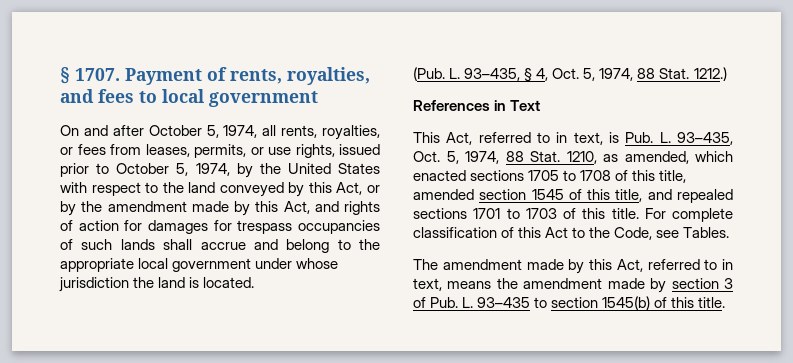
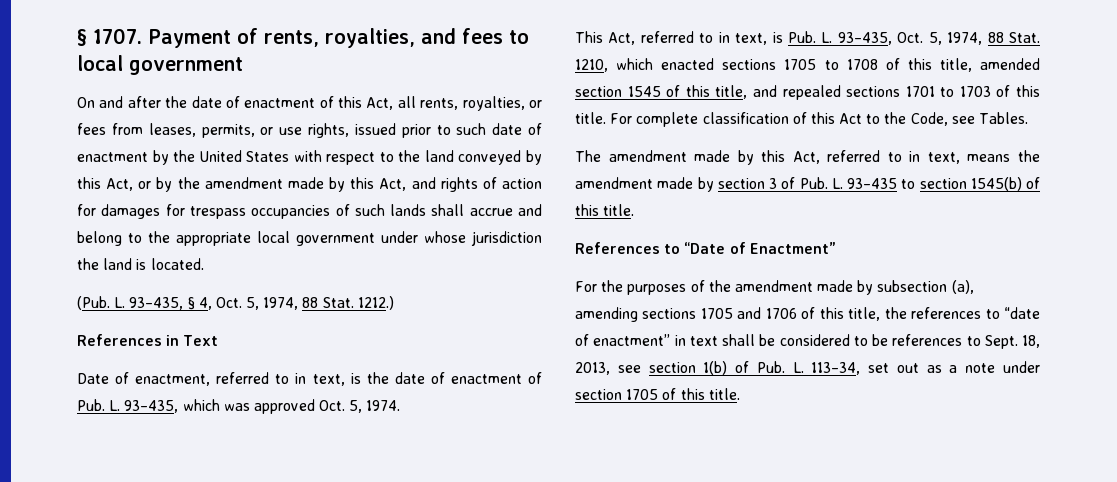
[148,125,258,138] October 5, 1974, -> [165,96,394,110] the date of enactment of this Act,
[116,163,230,176] October 5, 1974, -> [456,123,542,135] [77,152,148,162] such date of enactment
(541, 105) none -> [77,372,542,386] [77,399,401,414] // Date of enactment, referred to in text, is the date of enactment of Pub. L. 93–435, which was approved Oct. 5, 1974.
[603,151,689,164] as amended, -> (608, 65) none
(726, 302) none -> [575,242,836,254] [575,280,974,295] [575,307,1040,322] [575,334,1040,349] [575,361,1040,375] [575,388,740,400] // References to “Date of Enactment” // For the purposes of the amendment made by subsection (a), amending sections 1705 and 1706 of this title, the references to “date of enactment” in text shall be considered to be references to Sept. 18, 2013, see section 1(b) of Pub. L. 113–34, set out as a note under section 1705 of this title.

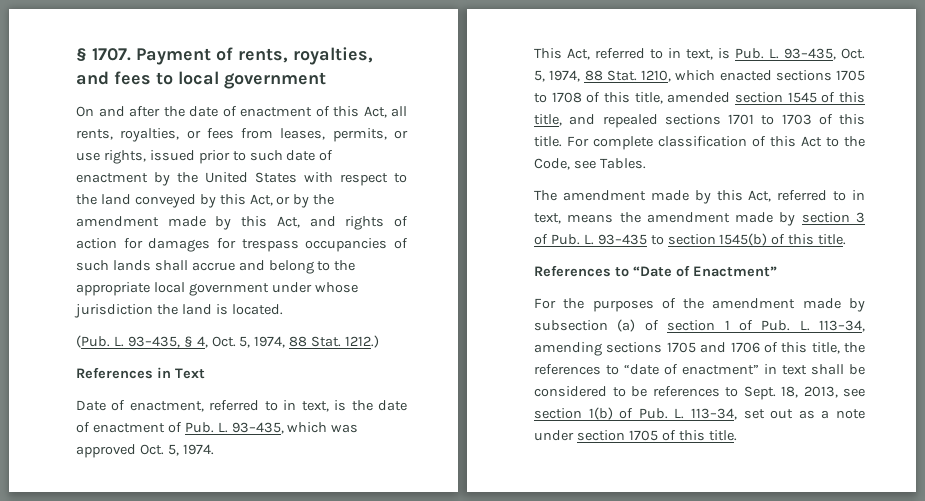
[951,280,974,294] (a), -> [617,319,865,332] (a) of section 1 of Pub. L. 113–34,

